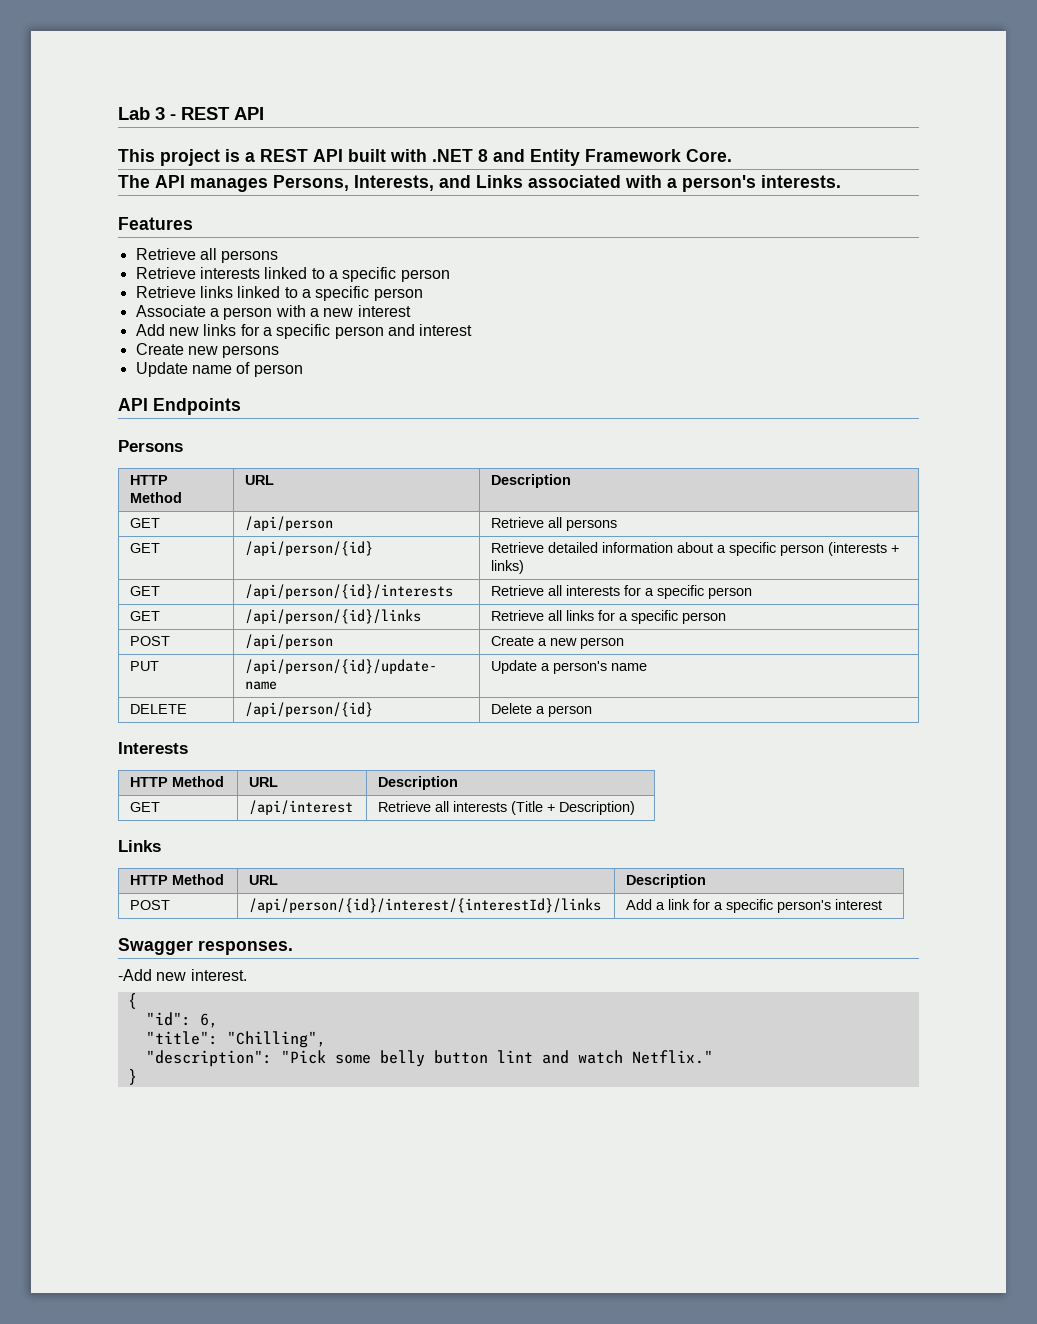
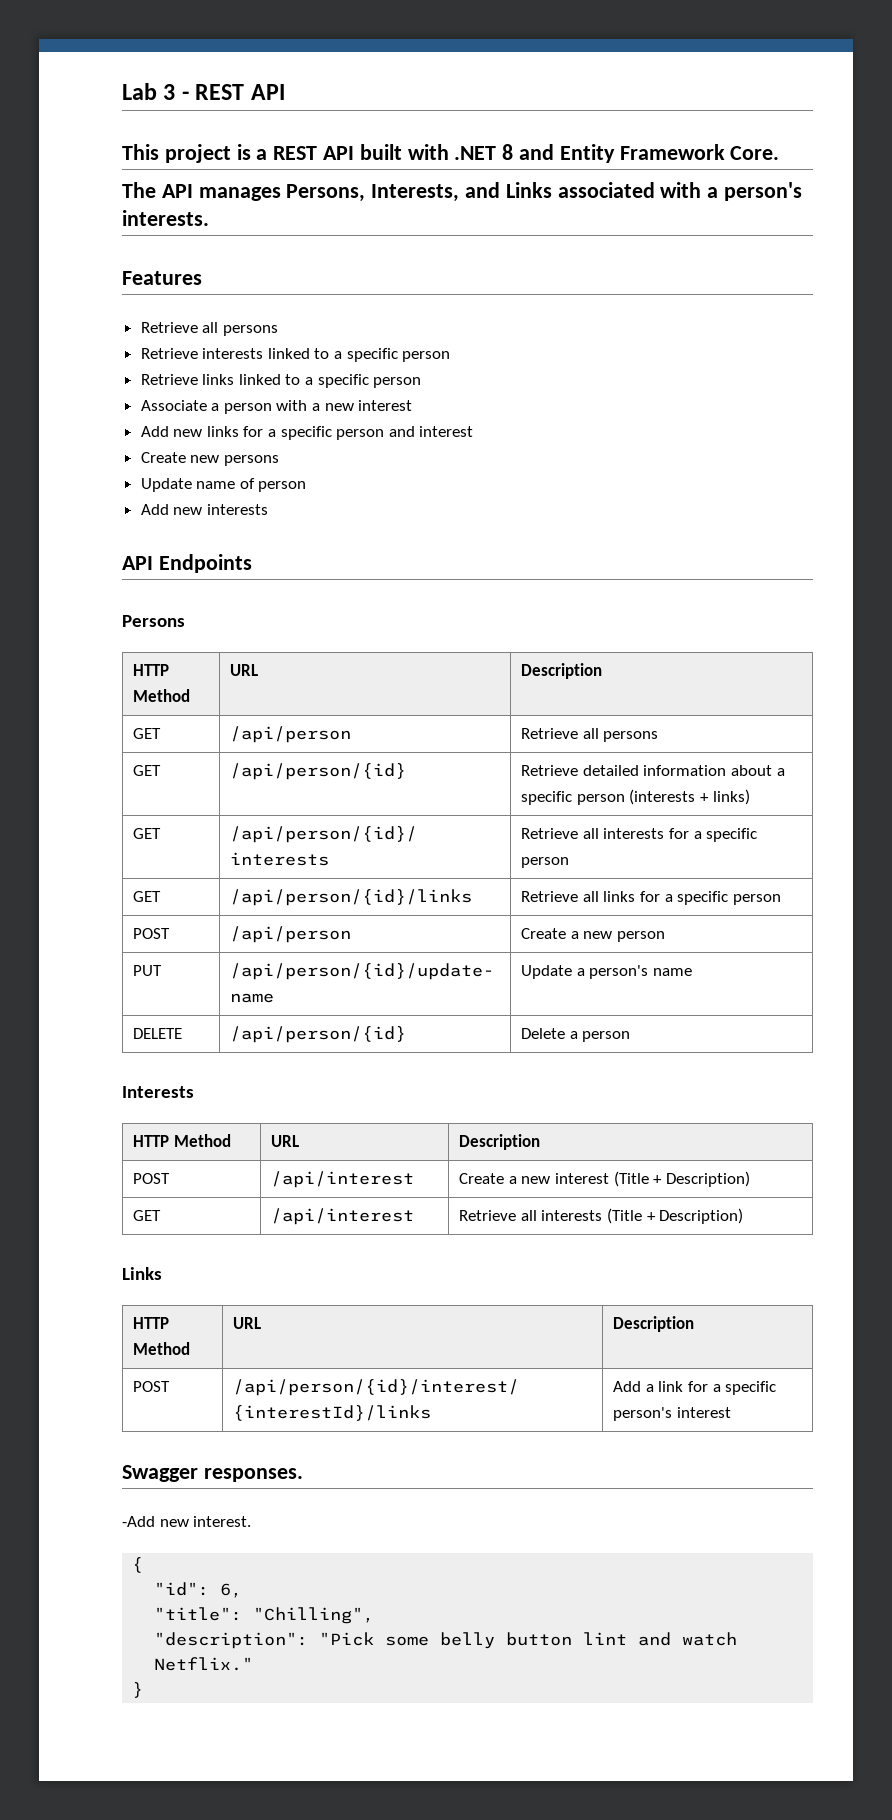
(303, 370) none -> [140,504,268,515] // Add new interests
(458, 783) none -> [133,1173,171,1184] [271,1171,415,1188] [459,1171,750,1187] // POST | /api/interest | Create a new interest (Title + Description)

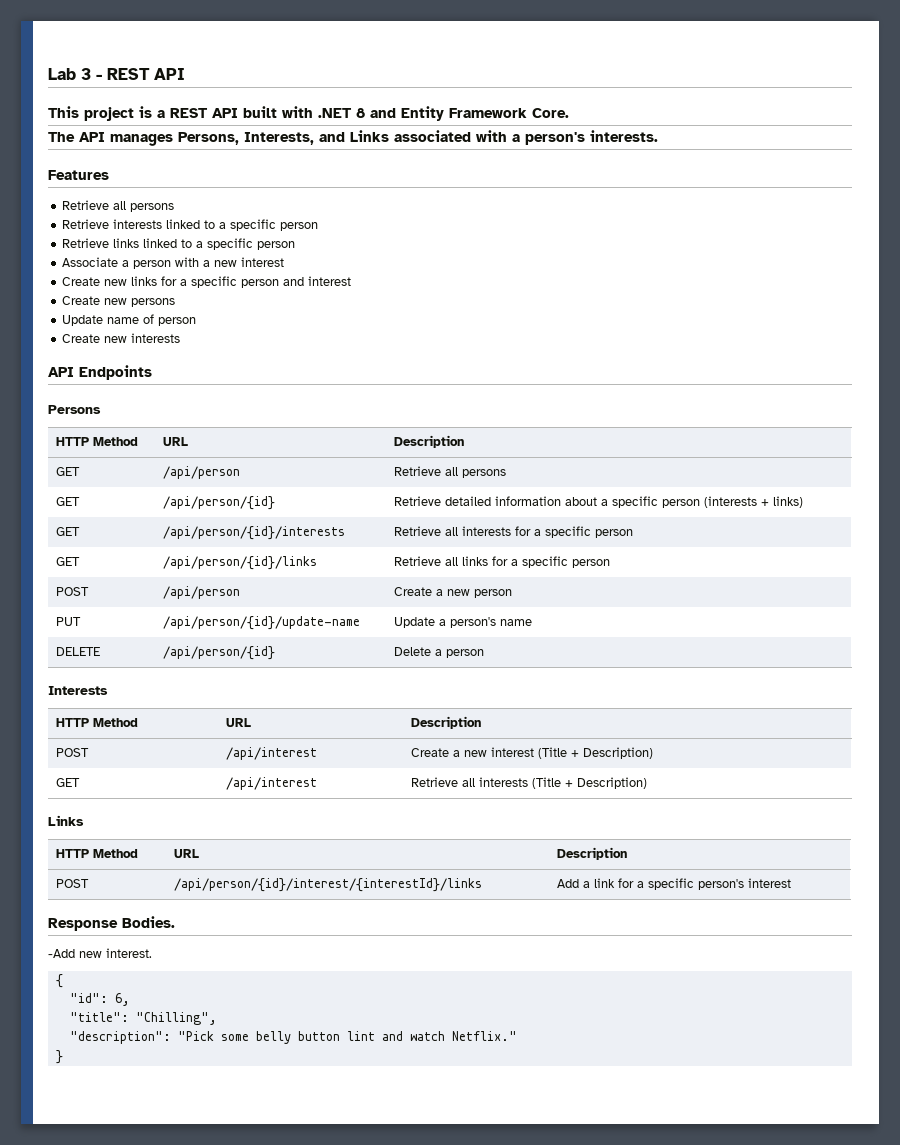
[140,426,169,437] Add -> [62,277,101,286] Create
[140,504,169,515] Add -> [62,334,101,343] Create
[122,1465,303,1482] Swagger responses. -> [48,916,175,931] Response Bodies.

